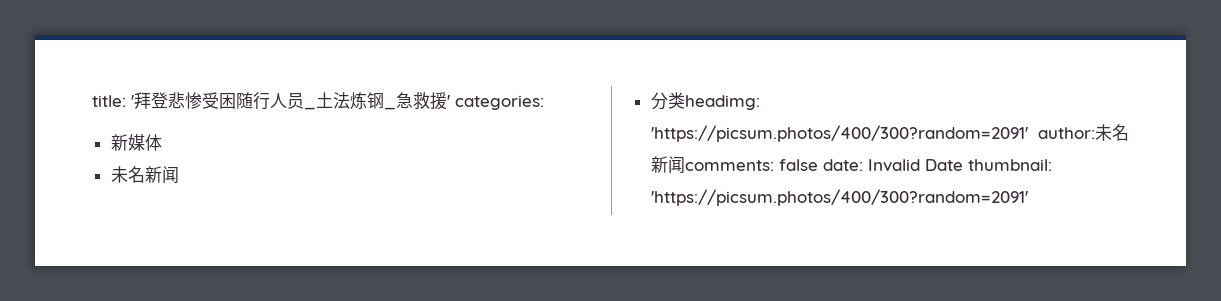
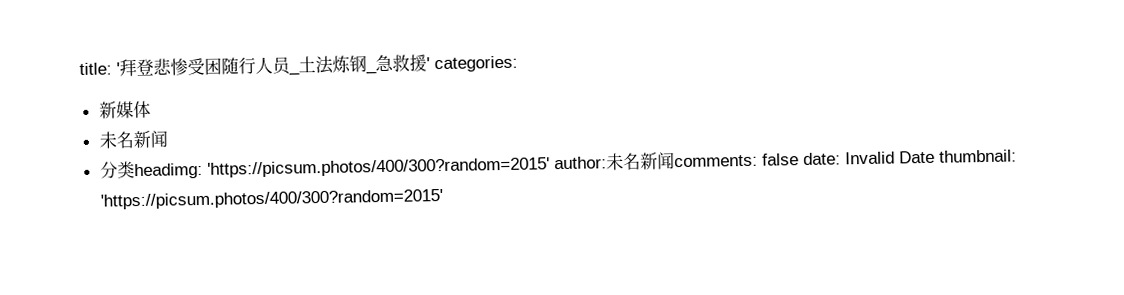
[650,125,1028,142] 'https://picsum.photos/400/300?random=2091' -> [206,157,550,178] 'https://picsum.photos/400/300?random=2015'
[650,189,1028,206] 'https://picsum.photos/400/300?random=2091' -> [99,188,443,210] 'https://picsum.photos/400/300?random=2015'

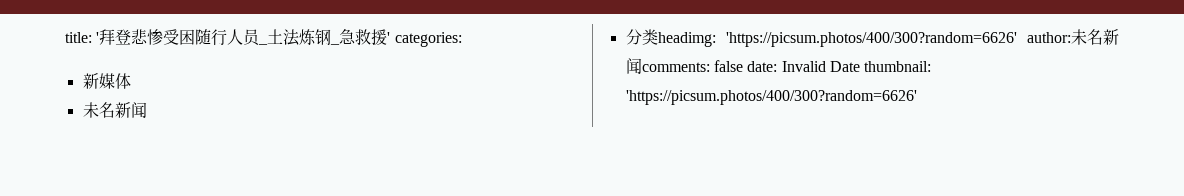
[206,157,550,178] 'https://picsum.photos/400/300?random=2015' -> [725,32,1017,47] 'https://picsum.photos/400/300?random=6626'
[99,188,443,210] 'https://picsum.photos/400/300?random=2015' -> [625,90,917,105] 'https://picsum.photos/400/300?random=6626'

